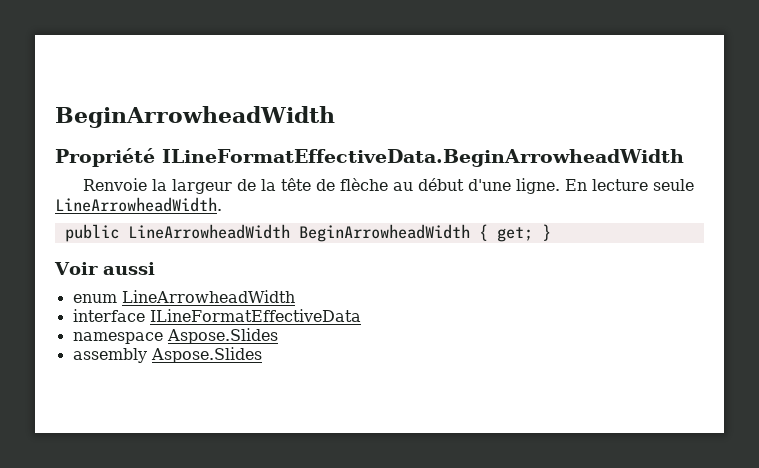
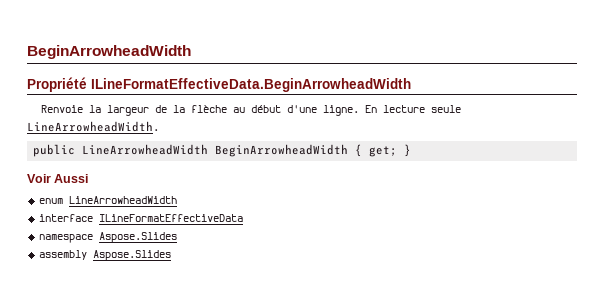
[280,178,335,191] tête de -> (185, 109) none
[102,262,155,275] aussi -> [54,174,89,183] Aussi

